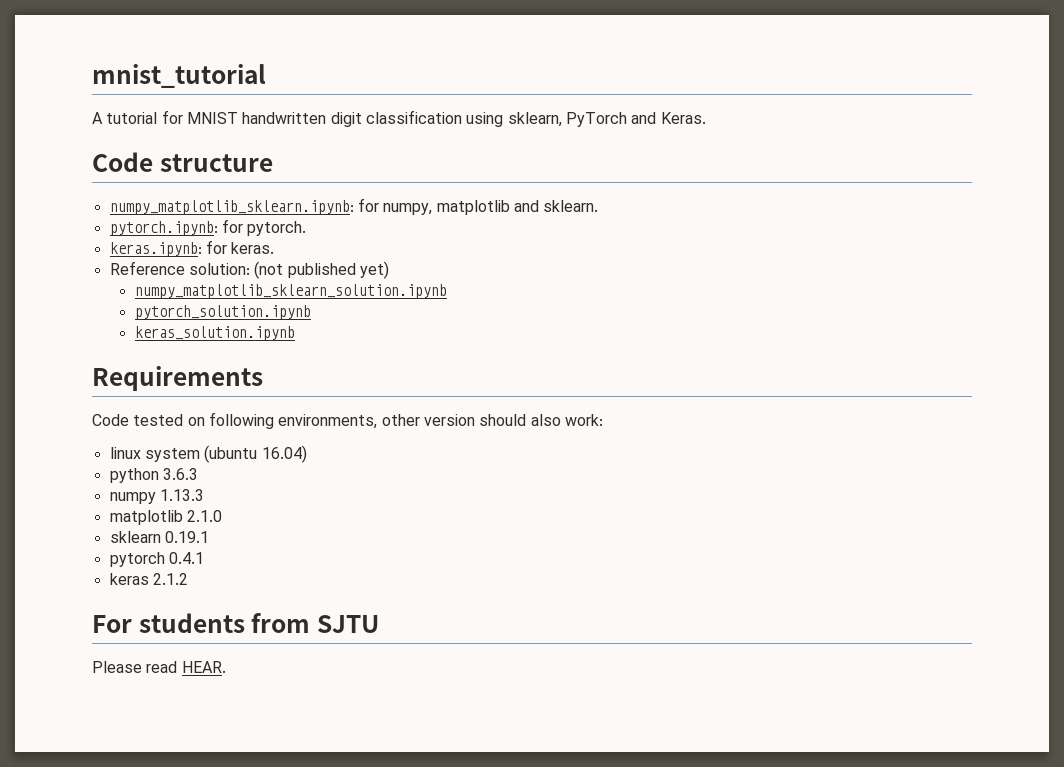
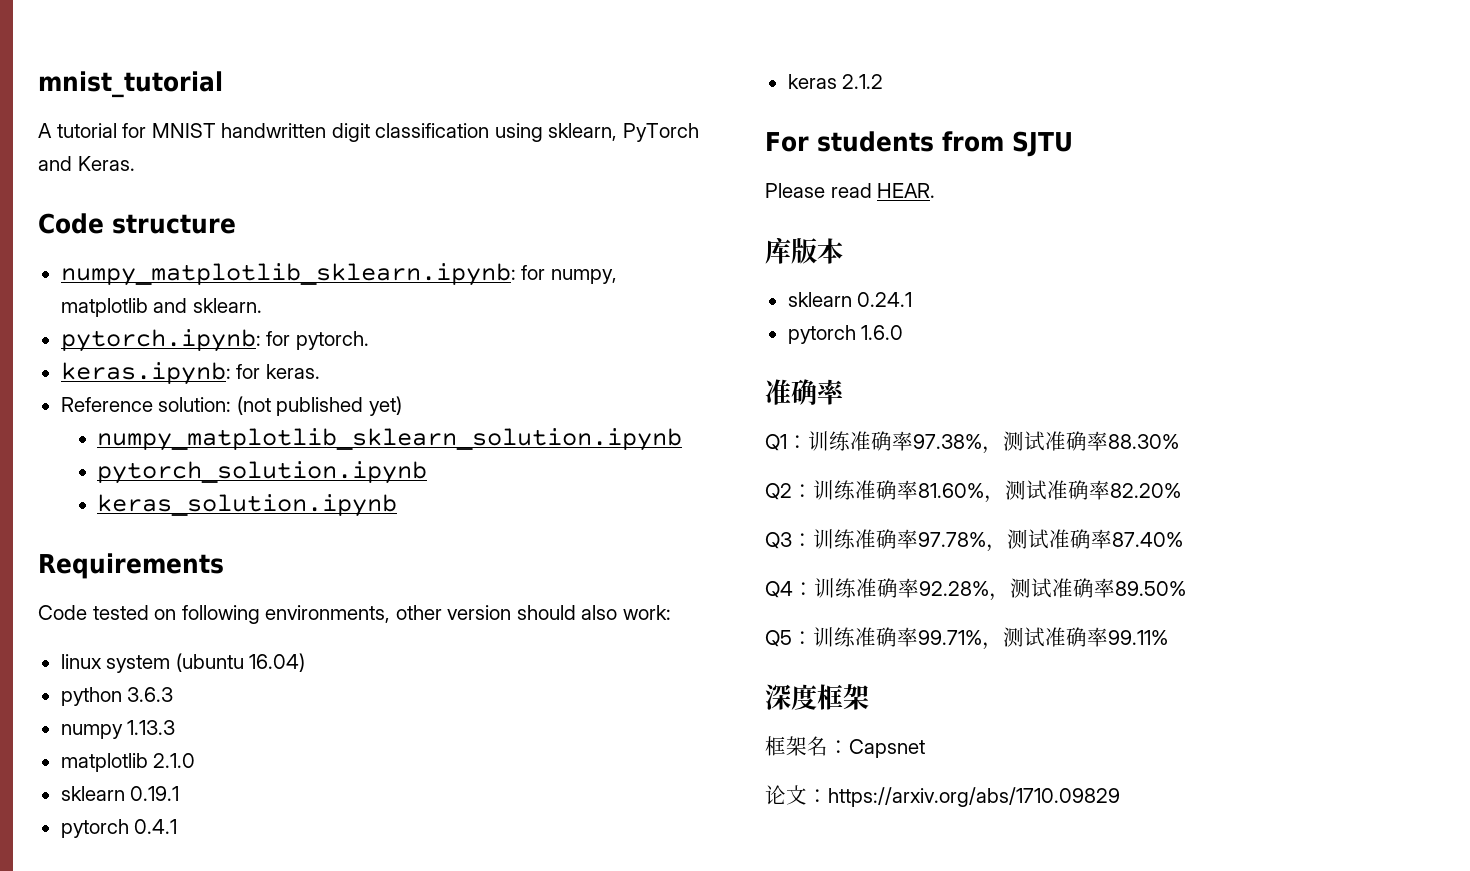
(226, 667) none -> [765,237,843,264] [787,292,913,307] [787,325,904,344] [765,379,844,405] [765,431,1179,454] [765,480,1181,503] [765,529,1183,552] [765,578,1186,601] [765,627,1168,650] [765,684,869,710] [765,736,925,758] [765,785,1120,807] // 库版本 // sklearn 0.24.1 // pytorch 1.6.0 // 准确率 // Q1：训练准确率97.38%，测试准确率88.30% // Q2：训练准确率81.60%，测试准确率82.20% // Q3：训练准确率97.78%，测试准确率87.40% // Q4：训练准确率92.28%，测试准确率89.50% // Q5：训练准确率99.71%，测试准确率99.11% // 深度框架 // 框架名：Capsnet // 论文：https://arxiv.org/abs/1710.09829

